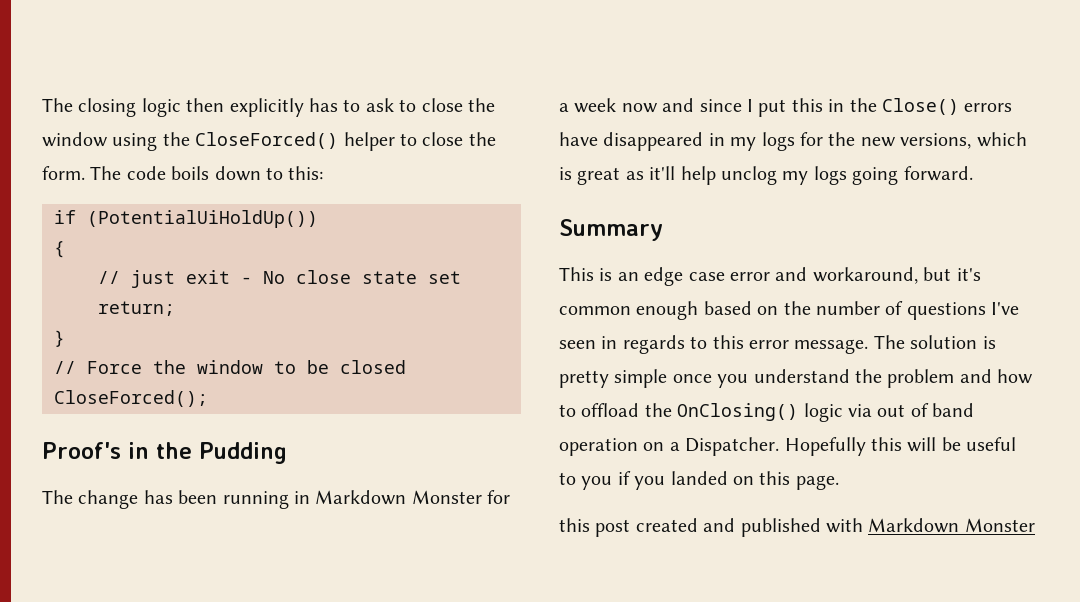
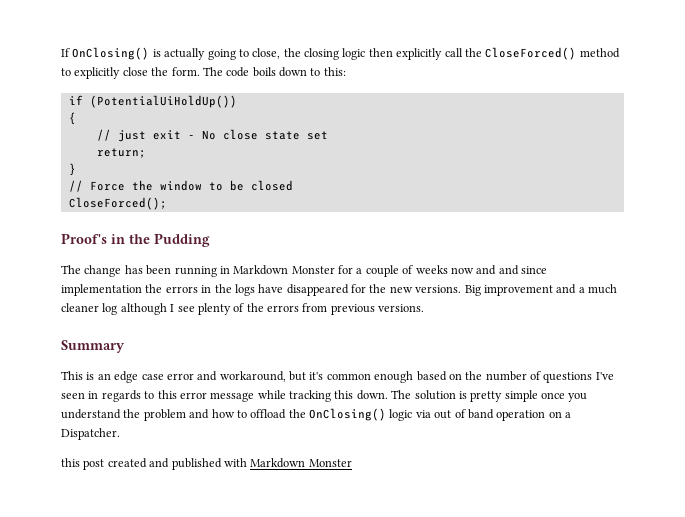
[42,98,495,117] [42,132,417,151] The closing logic then explicitly has to ask to close the window using the CloseForced() helper to -> [61,47,620,60] [61,67,121,79] If OnClosing() is actually going to close, the closing logic then explicitly call the CloseForced() method to explicitly
[574,98,1013,117] [559,132,1027,151] [559,166,973,185] week now and since I put this in the Close() errors have disappeared in my logs for the new versions, which is great as it'll help unclog my logs going forward. -> [365,265,547,277] [61,284,617,296] [61,303,425,315] couple of weeks now and and since implementation the errors in the logs have disappeared for the new versions. Big improvement and a much cleaner log although I see plenty of the errors from previous versions.
[794,339,869,354] message. -> [210,390,388,402] message while tracking this down.
[784,437,1017,456] [559,471,839,490] Hopefully this will be useful to you if you landed on this page. -> (120, 434) none

